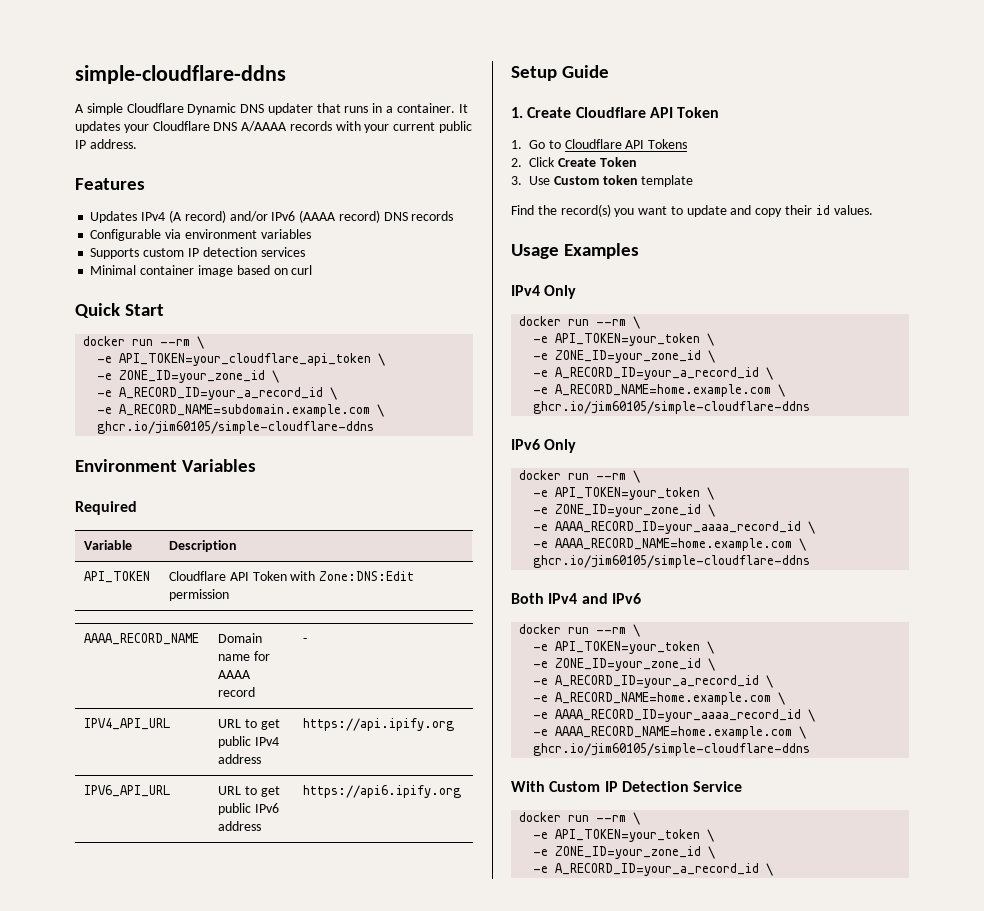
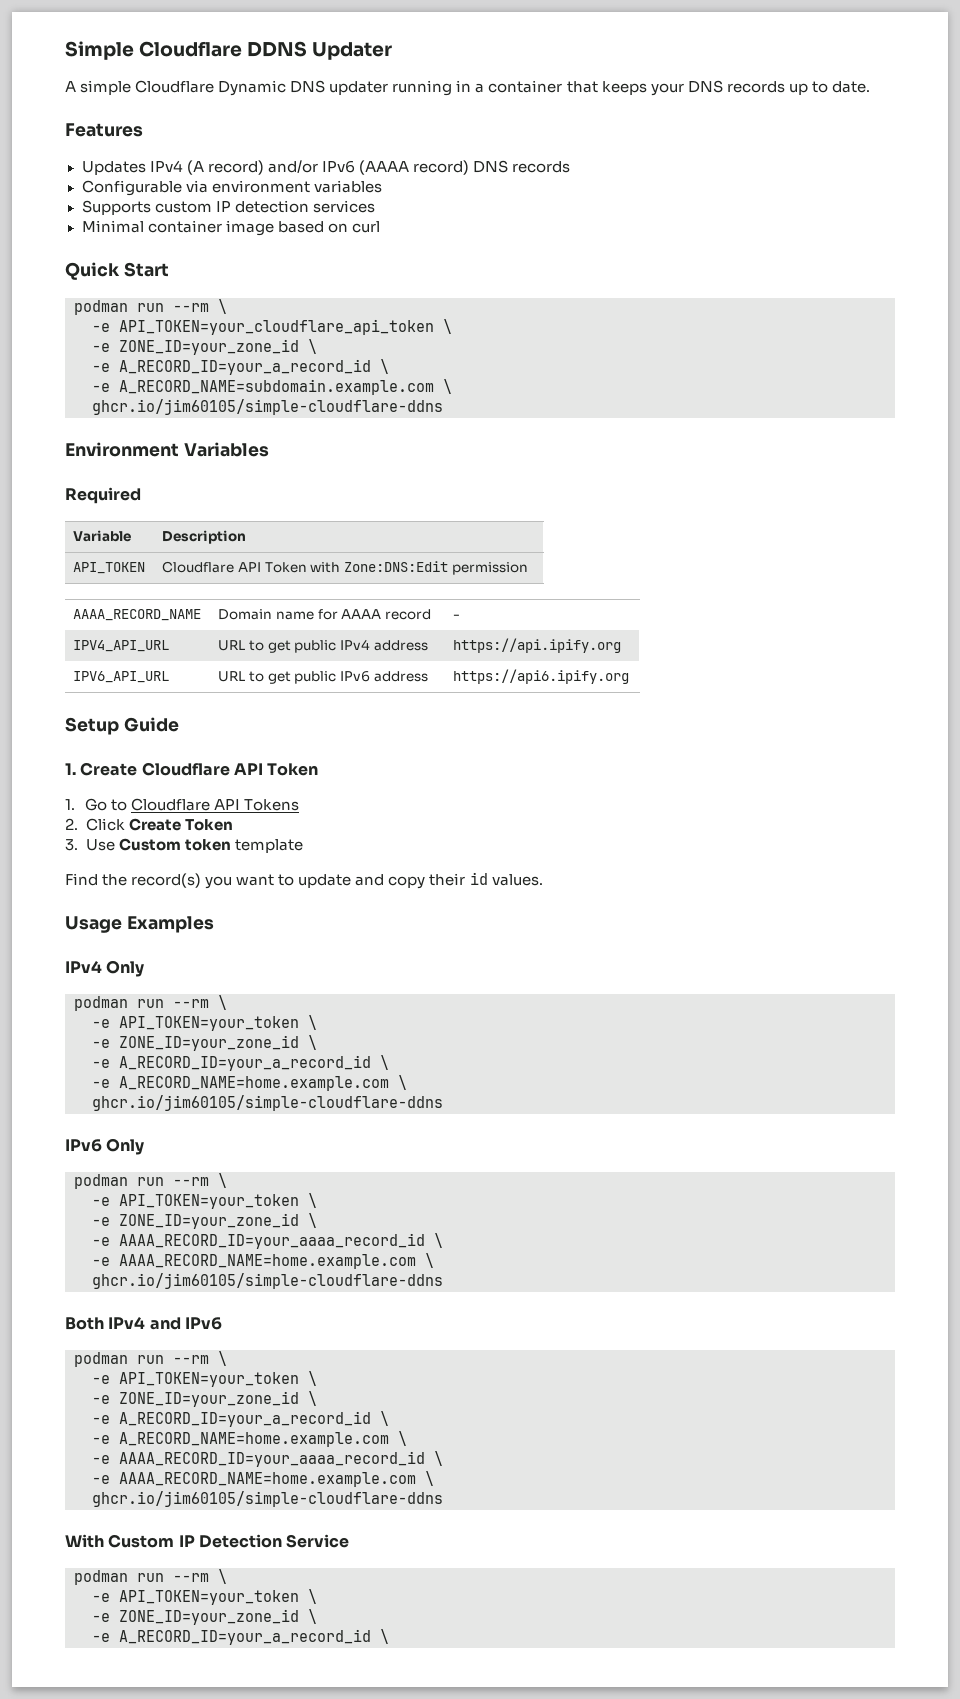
[75,65,286,84] simple-cloudflare-ddns -> [65,41,393,60] Simple Cloudflare DDNS Updater
[316,103,468,113] [75,121,473,133] [75,139,137,149] that runs in a container. It updates your Cloudflare DNS A/AAAA records with your current public IP address. -> [392,80,870,96] running in a container that keeps your DNS records up to date.
[83,336,126,346] docker -> [74,300,128,315] podman
[519,316,562,326] docker -> [74,996,128,1011] podman
[519,470,562,480] docker -> [74,1174,128,1189] podman
[519,624,562,634] docker -> [74,1352,128,1367] podman
[519,812,562,822] docker -> [74,1570,128,1585] podman

